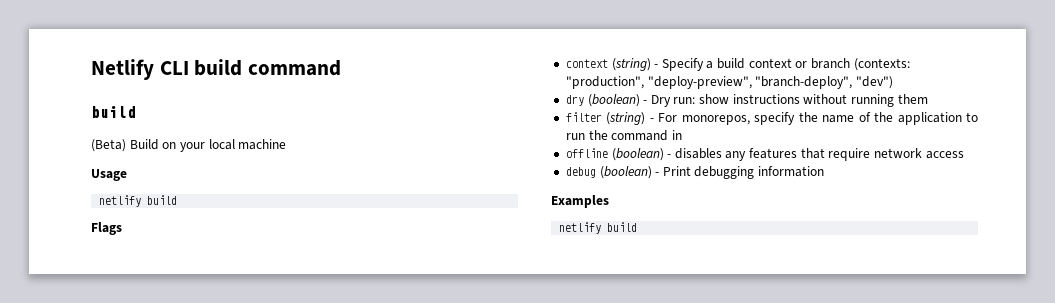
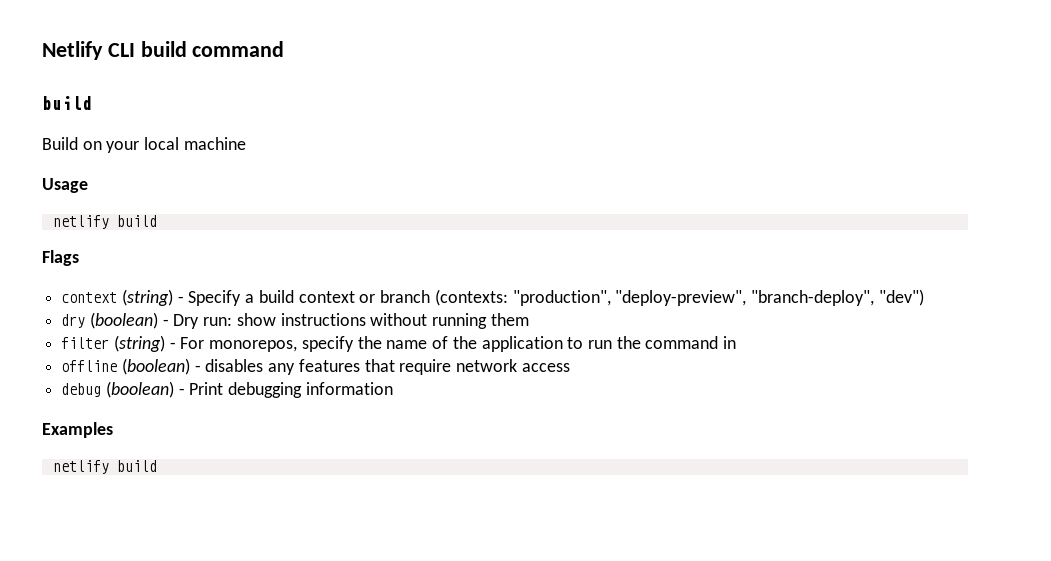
[91,139,126,152] (Beta) -> (92, 103) none

